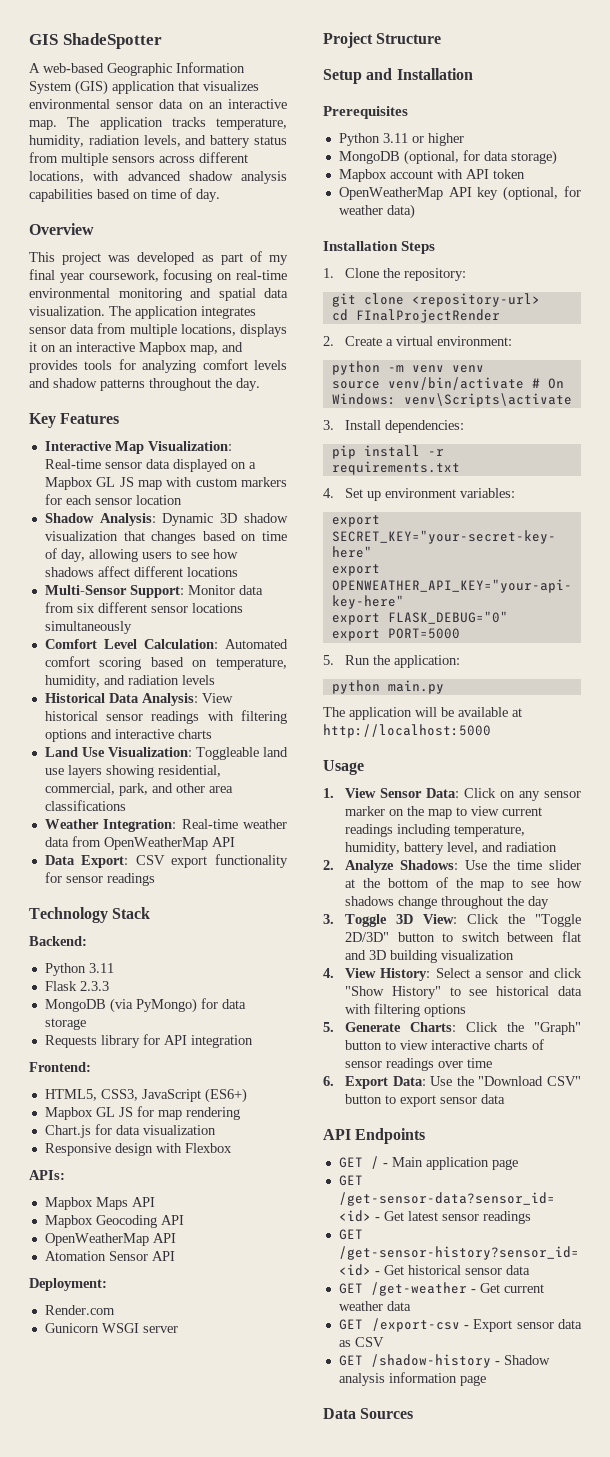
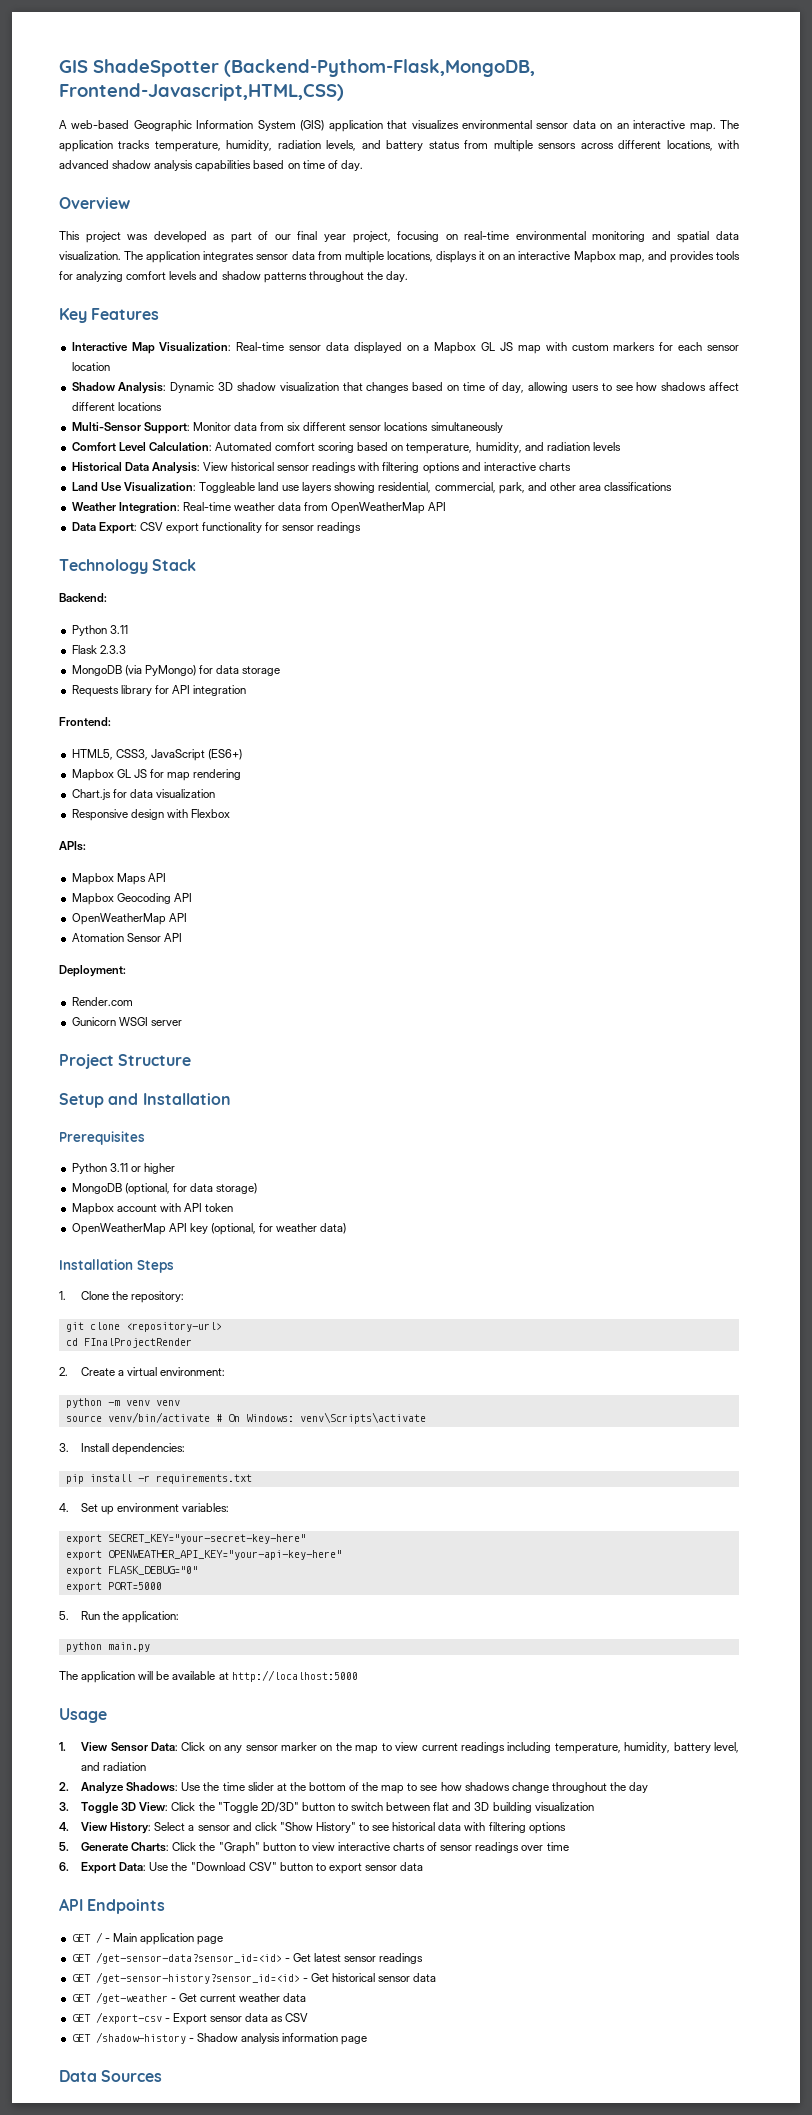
(162, 41) none -> [224,59,535,77] [59,83,344,101] (Backend-Pythom-Flask,MongoDB, Frontend-Javascript,HTML,CSS)
[269,255,288,265] my -> [274,234,291,240] our
[88,270,159,282] coursework, -> [352,231,391,243] project,

